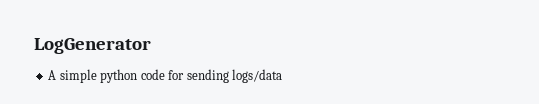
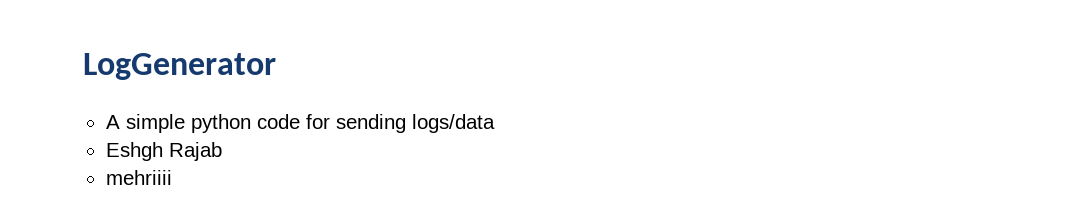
(283, 76) none -> [105,142,222,161] [105,170,172,185] // Eshgh Rajab // mehriiii

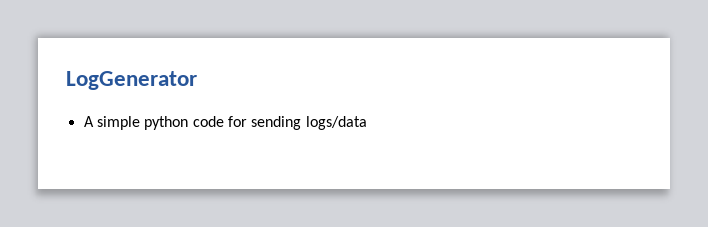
[105,142,222,161] [105,170,172,185] // Eshgh Rajab // mehriiii -> (367, 123) none

